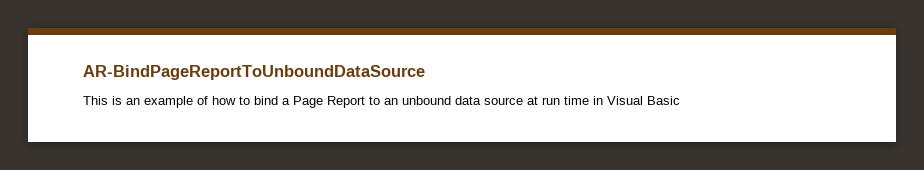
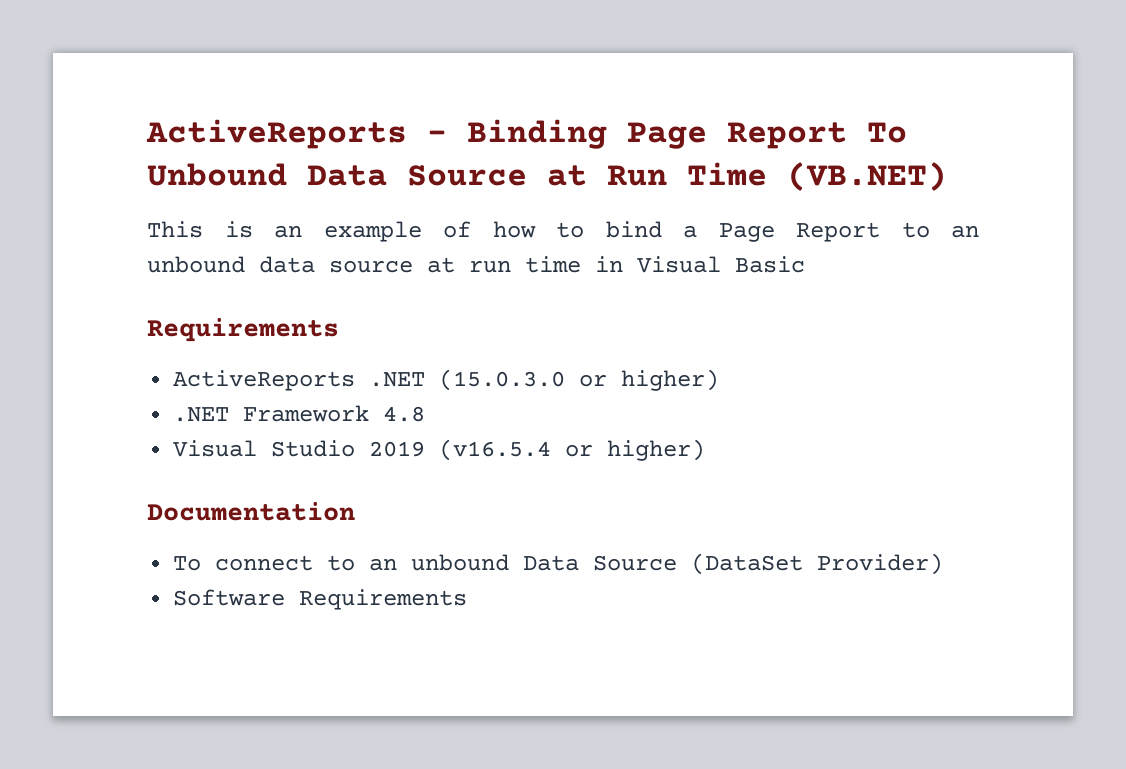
[83,65,425,80] AR-BindPageReportToUnboundDataSource -> [146,119,907,149] [147,162,947,191] ActiveReports - Binding Page Report To Unbound Data Source at Run Time (VB.NET)
(680, 100) none -> [147,318,339,342] [173,369,720,391] [173,405,426,422] [173,439,706,461] [147,502,355,521] [173,553,944,575] [173,589,468,610] // Requirements // ActiveReports .NET (15.0.3.0 or higher) // .NET Framework 4.8 // Visual Studio 2019 (v16.5.4 or higher) // Documentation // To connect to an unbound Data Source (DataSet Provider) // Software Requirements

